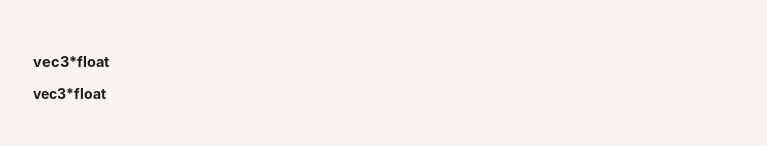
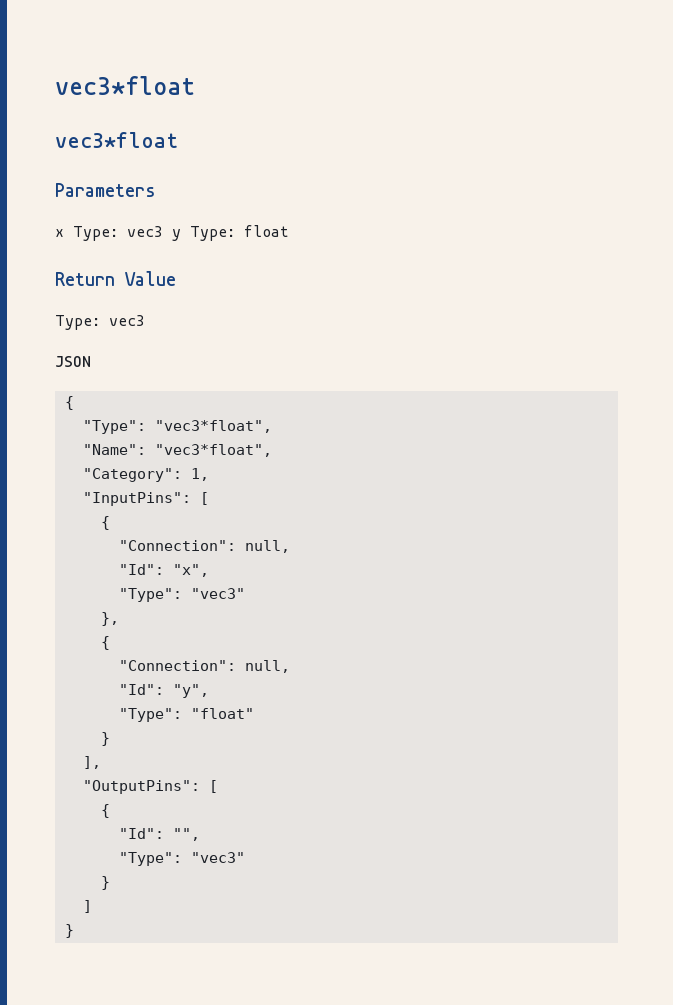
(106, 93) none -> [55,183,156,197] [55,225,289,241] [55,271,176,286] [55,315,145,330] [55,356,91,367] [64,396,74,410] [82,420,272,434] [82,444,272,457] [82,468,209,482] [82,492,209,506] [100,516,110,530] [118,540,290,553] [118,564,209,577] [118,588,245,602] [100,612,119,626] [100,636,110,650] [118,660,290,673] [118,684,209,698] [118,708,254,722] [100,732,110,746] [82,756,101,769] [82,780,218,794] [100,804,110,818] [118,828,200,841] [118,852,245,866] [100,876,110,890] [82,900,92,913] [64,924,74,938] // Parameters // x Type: vec3 y Type: float // Return Value // Type: vec3 // JSON // { // "Type": "vec3*float", // "Name": "vec3*float", // "Category": 1, // "InputPins": [ // { // "Connection": null, // "Id": "x", // "Type": "vec3" // }, // { // "Connection": null, // "Id": "y", // "Type": "float" // } // ], // "OutputPins": [ // { // "Id": "", // "Type": "vec3" // } // ] // }

